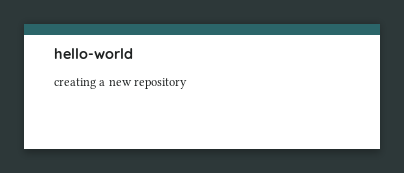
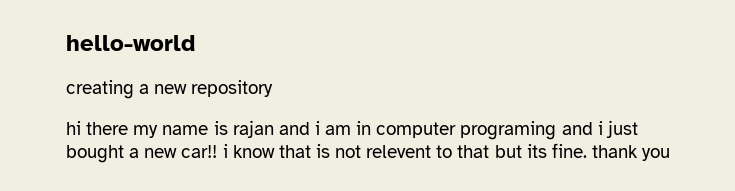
(188, 83) none -> [66,120,638,140] [66,143,671,163] // hi there my name is rajan and i am in computer programing and i just bought a new car!! i know that is not relevent to that but its fine. thank you

